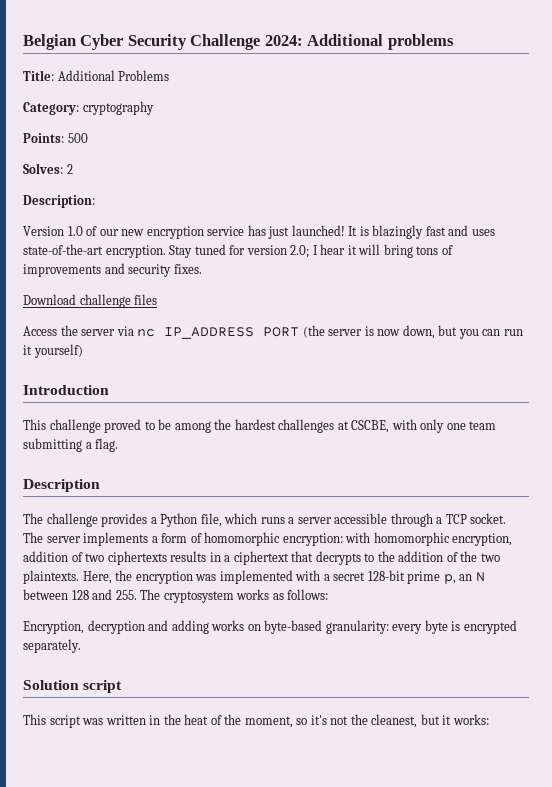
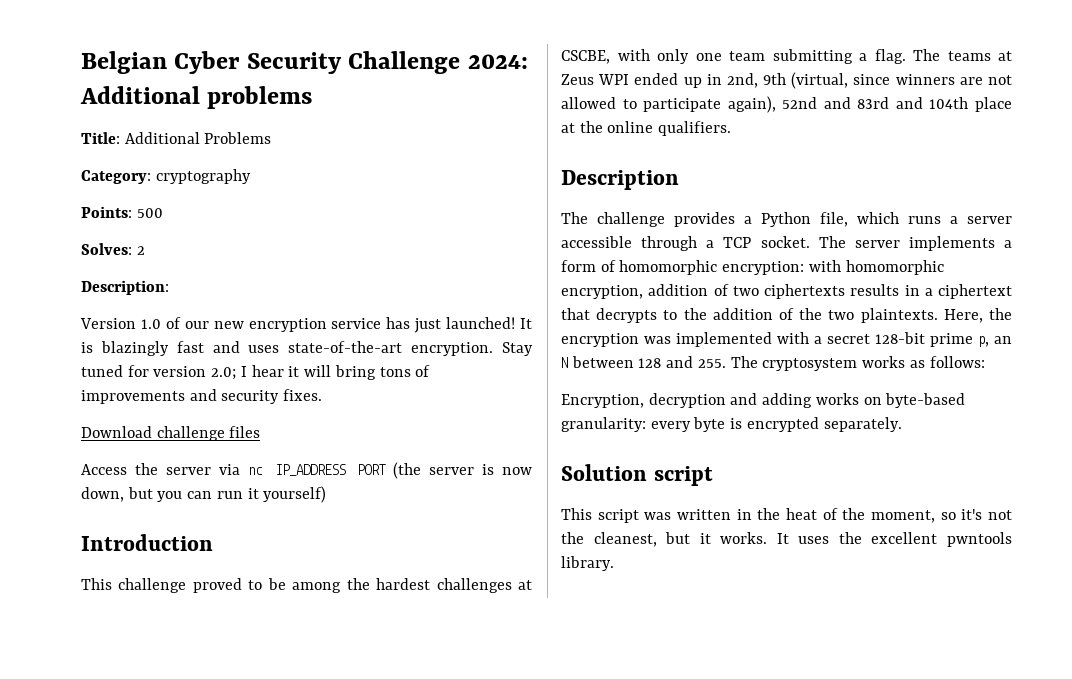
(119, 445) none -> [913,49,1012,61] [561,72,1012,89] [561,96,1012,113] [561,121,732,136] The teams at Zeus WPI ended up in 2nd, 9th (virtual, since winners are not allowed to participate again), 52nd and 83rd and 104th place at the online qualifiers.
[452,714,489,725] works: -> [720,532,1012,547] [561,556,614,571] works. It uses the excellent pwntools library.

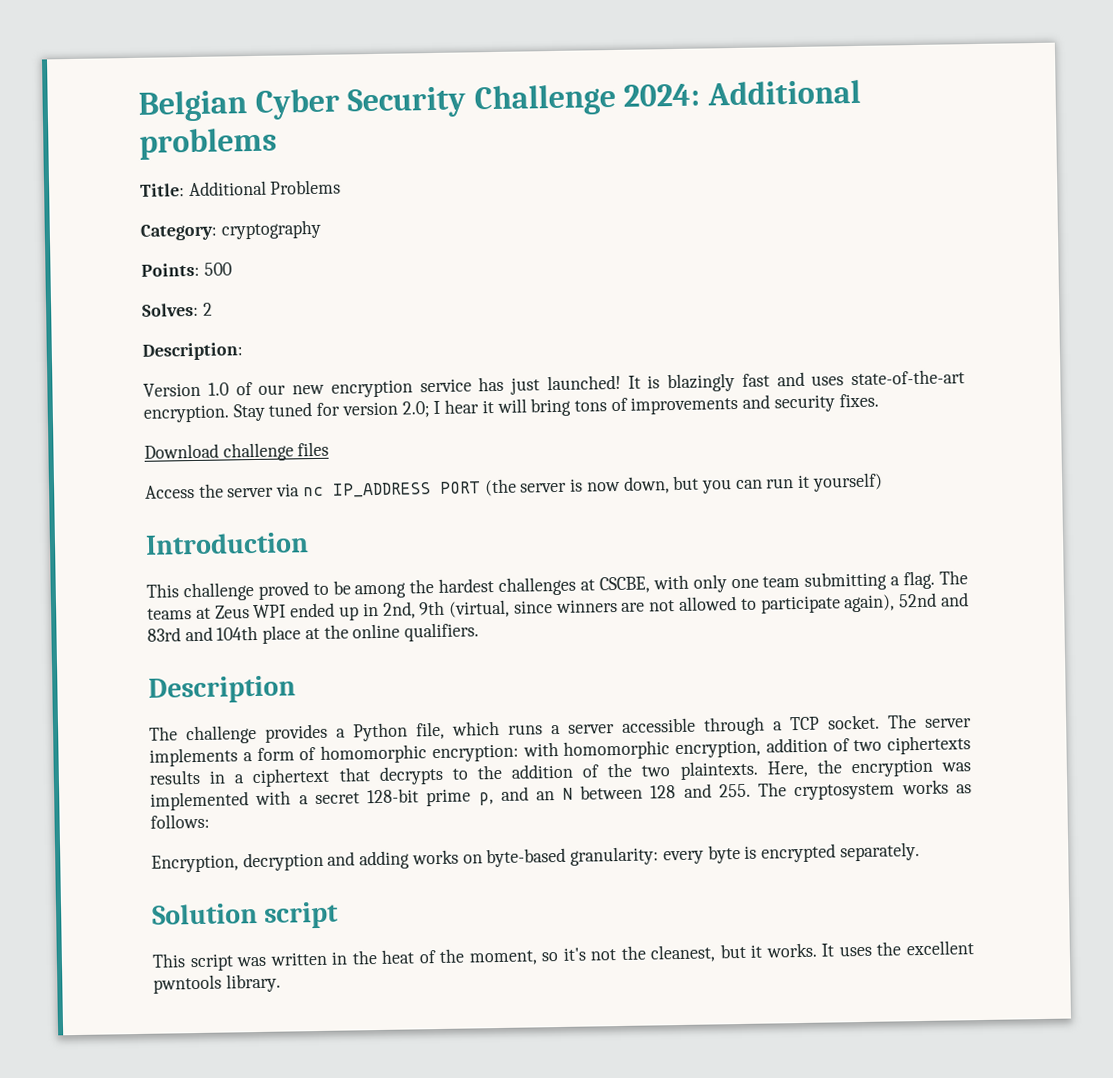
(989, 341) none -> [501,786,530,801] and

